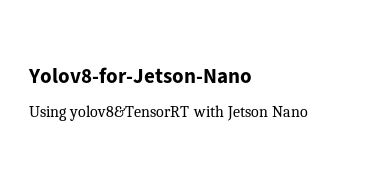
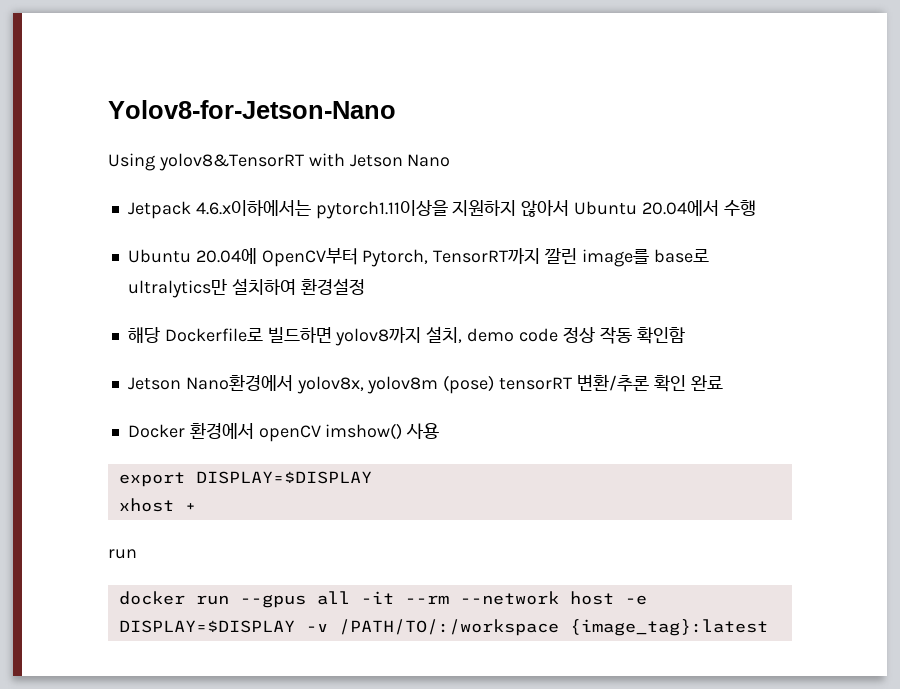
(309, 111) none -> [127,200,756,219] [127,248,709,267] [127,278,365,298] [127,326,685,346] [127,374,723,394] [127,422,440,442] [118,471,372,487] [118,498,196,512] [108,549,137,559] [118,591,647,608] [118,619,768,636] // Jetpack 4.6.x이하에서는 pytorch1.11이상을 지원하지 않아서 Ubuntu 20.04에서 수행 // Ubuntu 20.04에 OpenCV부터 Pytorch, TensorRT까지 깔린 image를 base로 ultralytics만 설치하여 환경설정 // 해당 Dockerfile로 빌드하면 yolov8까지 설치, demo code 정상 작동 확인함 // Jetson Nano환경에서 yolov8x, yolov8m (pose) tensorRT 변환/추론 확인 완료 // Docker 환경에서 openCV imshow() 사용 // export DISPLAY=$DISPLAY // xhost + // run // docker run --gpus all -it --rm --network host -e DISPLAY=$DISPLAY -v /PATH/TO/:/workspace {image_tag}:latest

